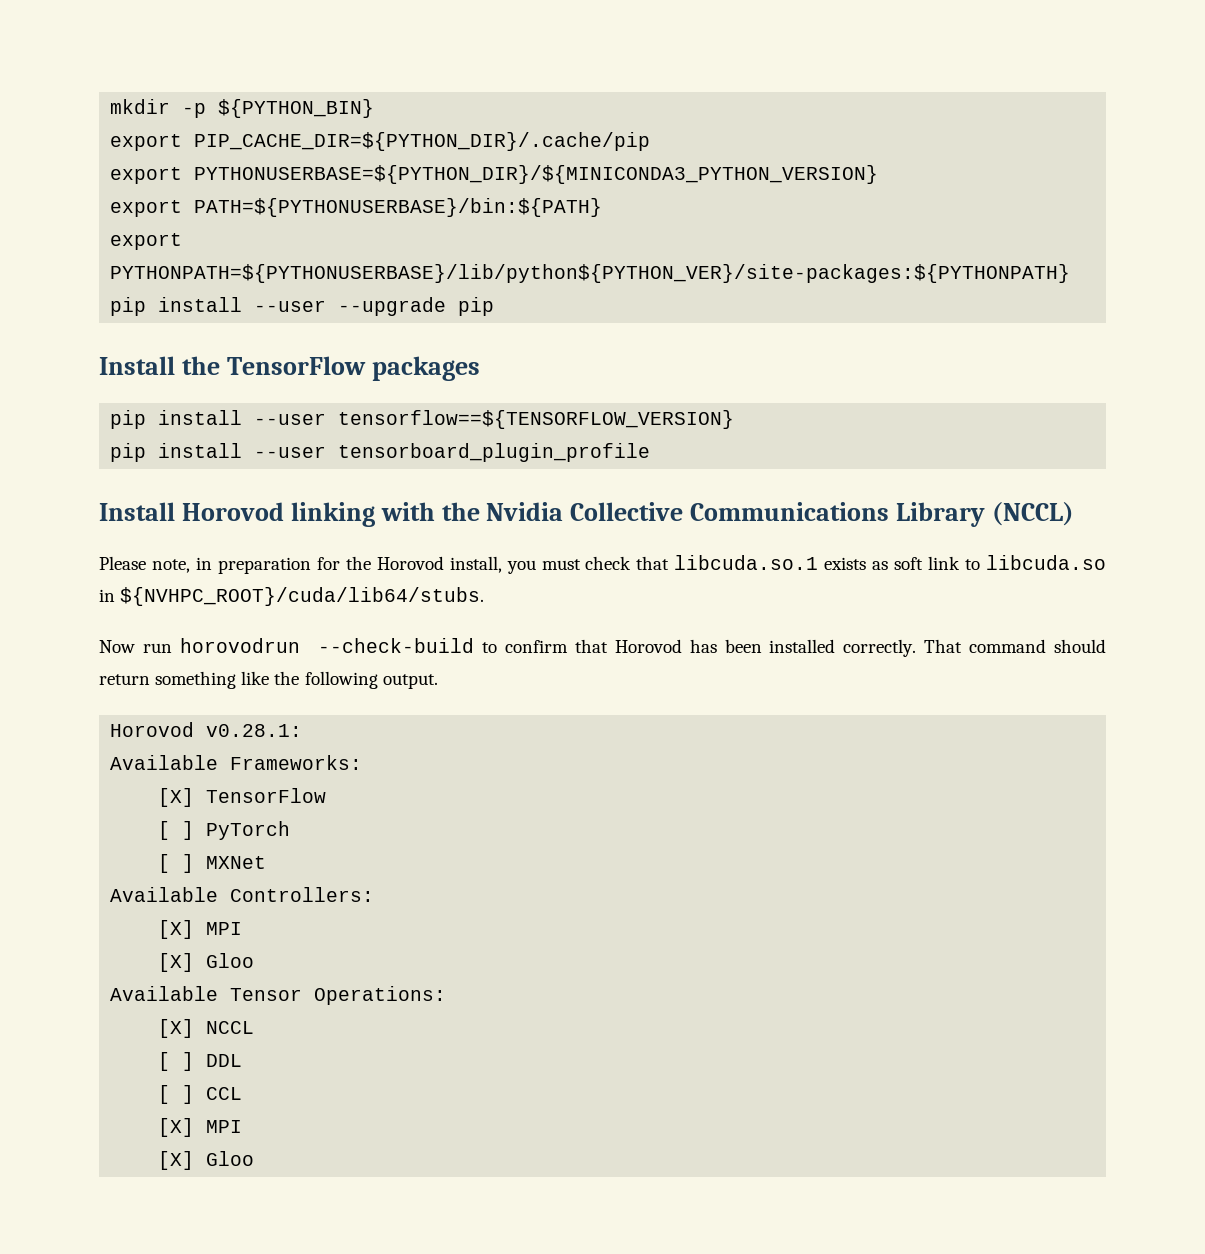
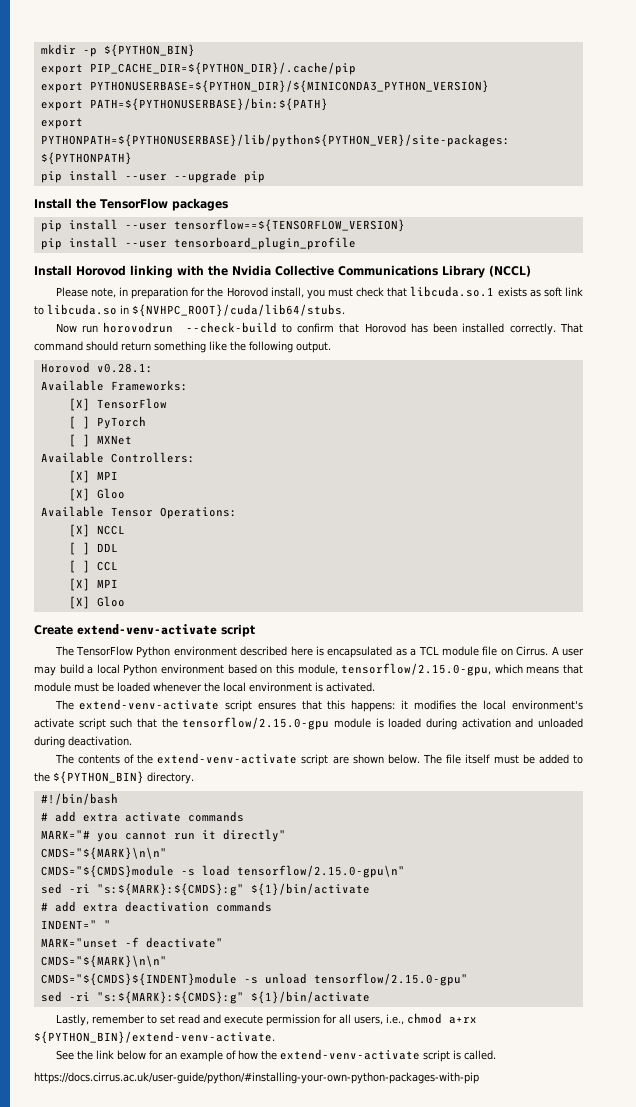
(255, 1158) none -> [34,624,255,637] [54,646,584,658] [34,663,584,676] [34,682,375,692] [54,699,584,712] [34,717,584,730] [34,736,132,748] [54,753,584,766] [34,771,194,784] [40,793,118,805] [40,811,244,822] [40,829,286,842] [40,847,167,860] [40,865,405,878] [40,883,370,896] [40,901,272,912] [40,920,111,929] [40,937,223,948] [40,955,167,968] [40,973,468,986] [40,991,370,1004] [55,1013,477,1026] [34,1031,275,1044] [55,1049,496,1062] [34,1072,479,1084] // Create extend-venv-activate script // The TensorFlow Python environment described here is encapsulated as a TCL module file on Cirrus. A user may build a local Python environment based on this module, tensorflow/2.15.0-gpu, which means that module must be loaded whenever the local environment is activated. // The extend-venv-activate script ensures that this happens: it modifies the local environment's activate script such that the tensorflow/2.15.0-gpu module is loaded during activation and unloaded during deactivation. // The contents of the extend-venv-activate script are shown below. The file itself must be added to the ${PYTHON_BIN} directory. // #!/bin/bash // # add extra activate commands // MARK="# you cannot run it directly" // CMDS="${MARK}\n\n" // CMDS="${CMDS}module -s load tensorflow/2.15.0-gpu\n" // sed -ri "s:${MARK}:${CMDS}:g" ${1}/bin/activate // # add extra deactivation commands // INDENT=" " // MARK="unset -f deactivate" // CMDS="${MARK}\n\n" // CMDS="${CMDS}${INDENT}module -s unload tensorflow/2.15.0-gpu" // sed -ri "s:${MARK}:${CMDS}:g" ${1}/bin/activate // Lastly, remember to set read and execute permission for all users, i.e., chmod a+rx ${PYTHON_BIN}/extend-venv-activate. // See the link below for an example of how the extend-venv-activate script is called. // https://docs.cirrus.ac.uk/user-guide/python/#installing-your-own-python-packages-with-pip

